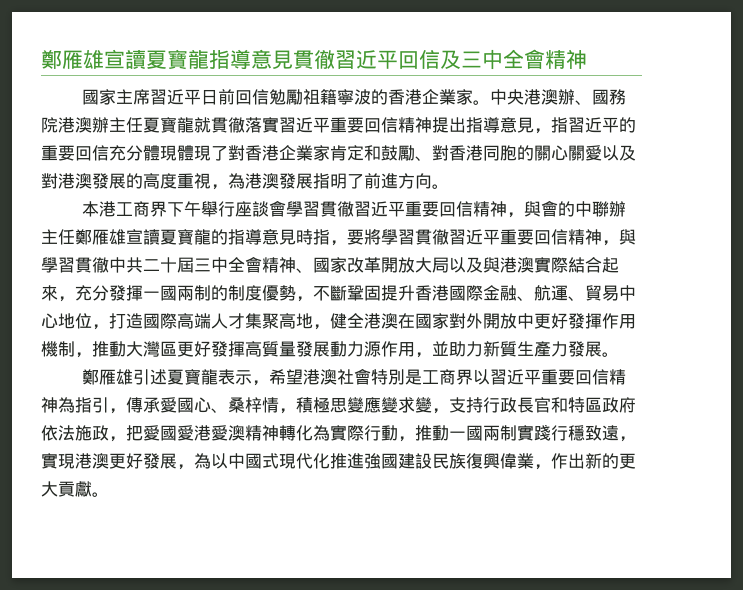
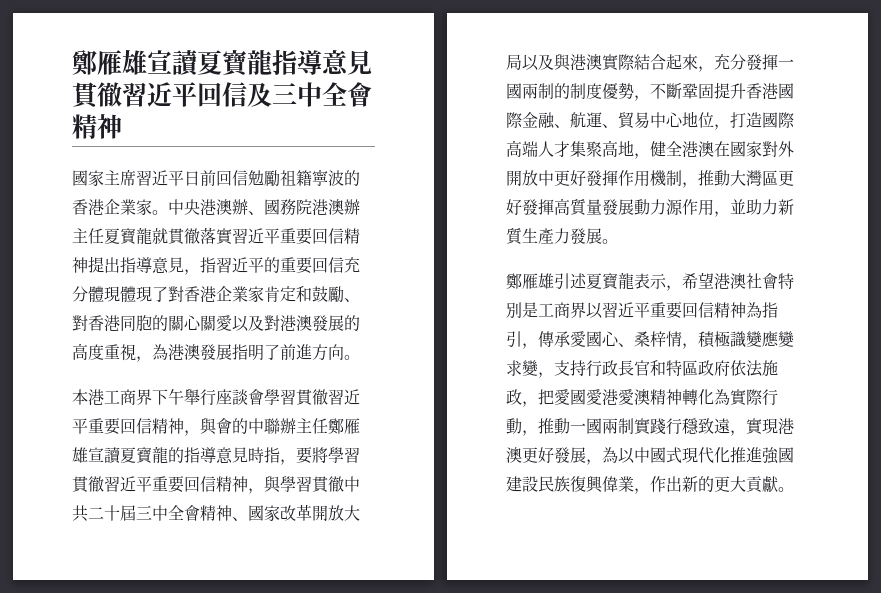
[330,397,347,413] 思 -> [730,331,746,348] 識

